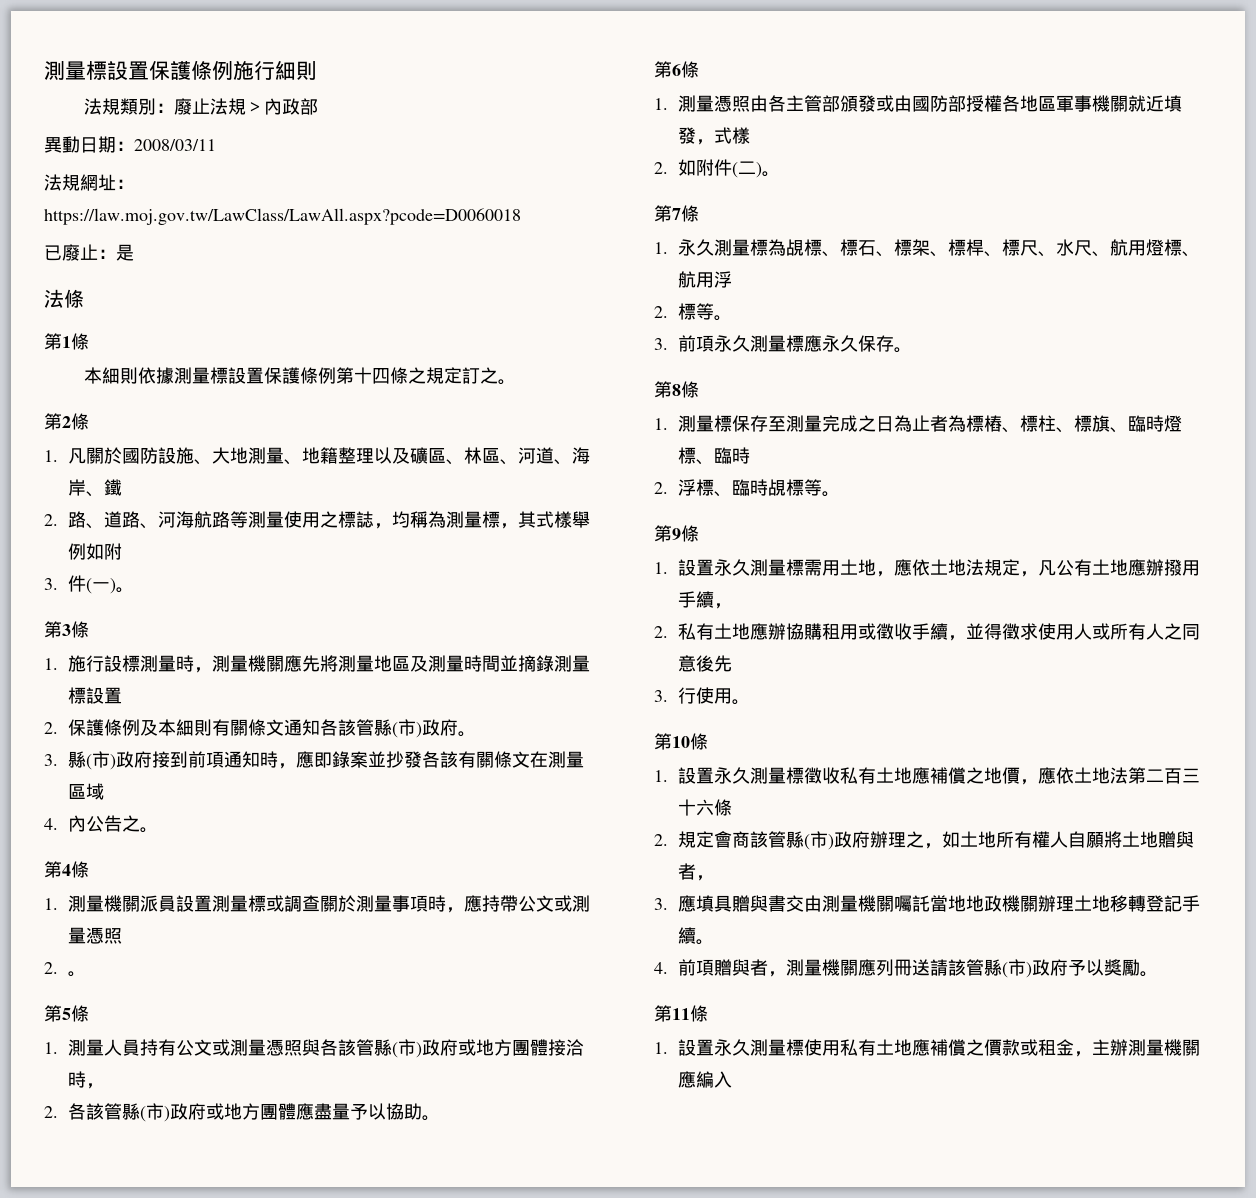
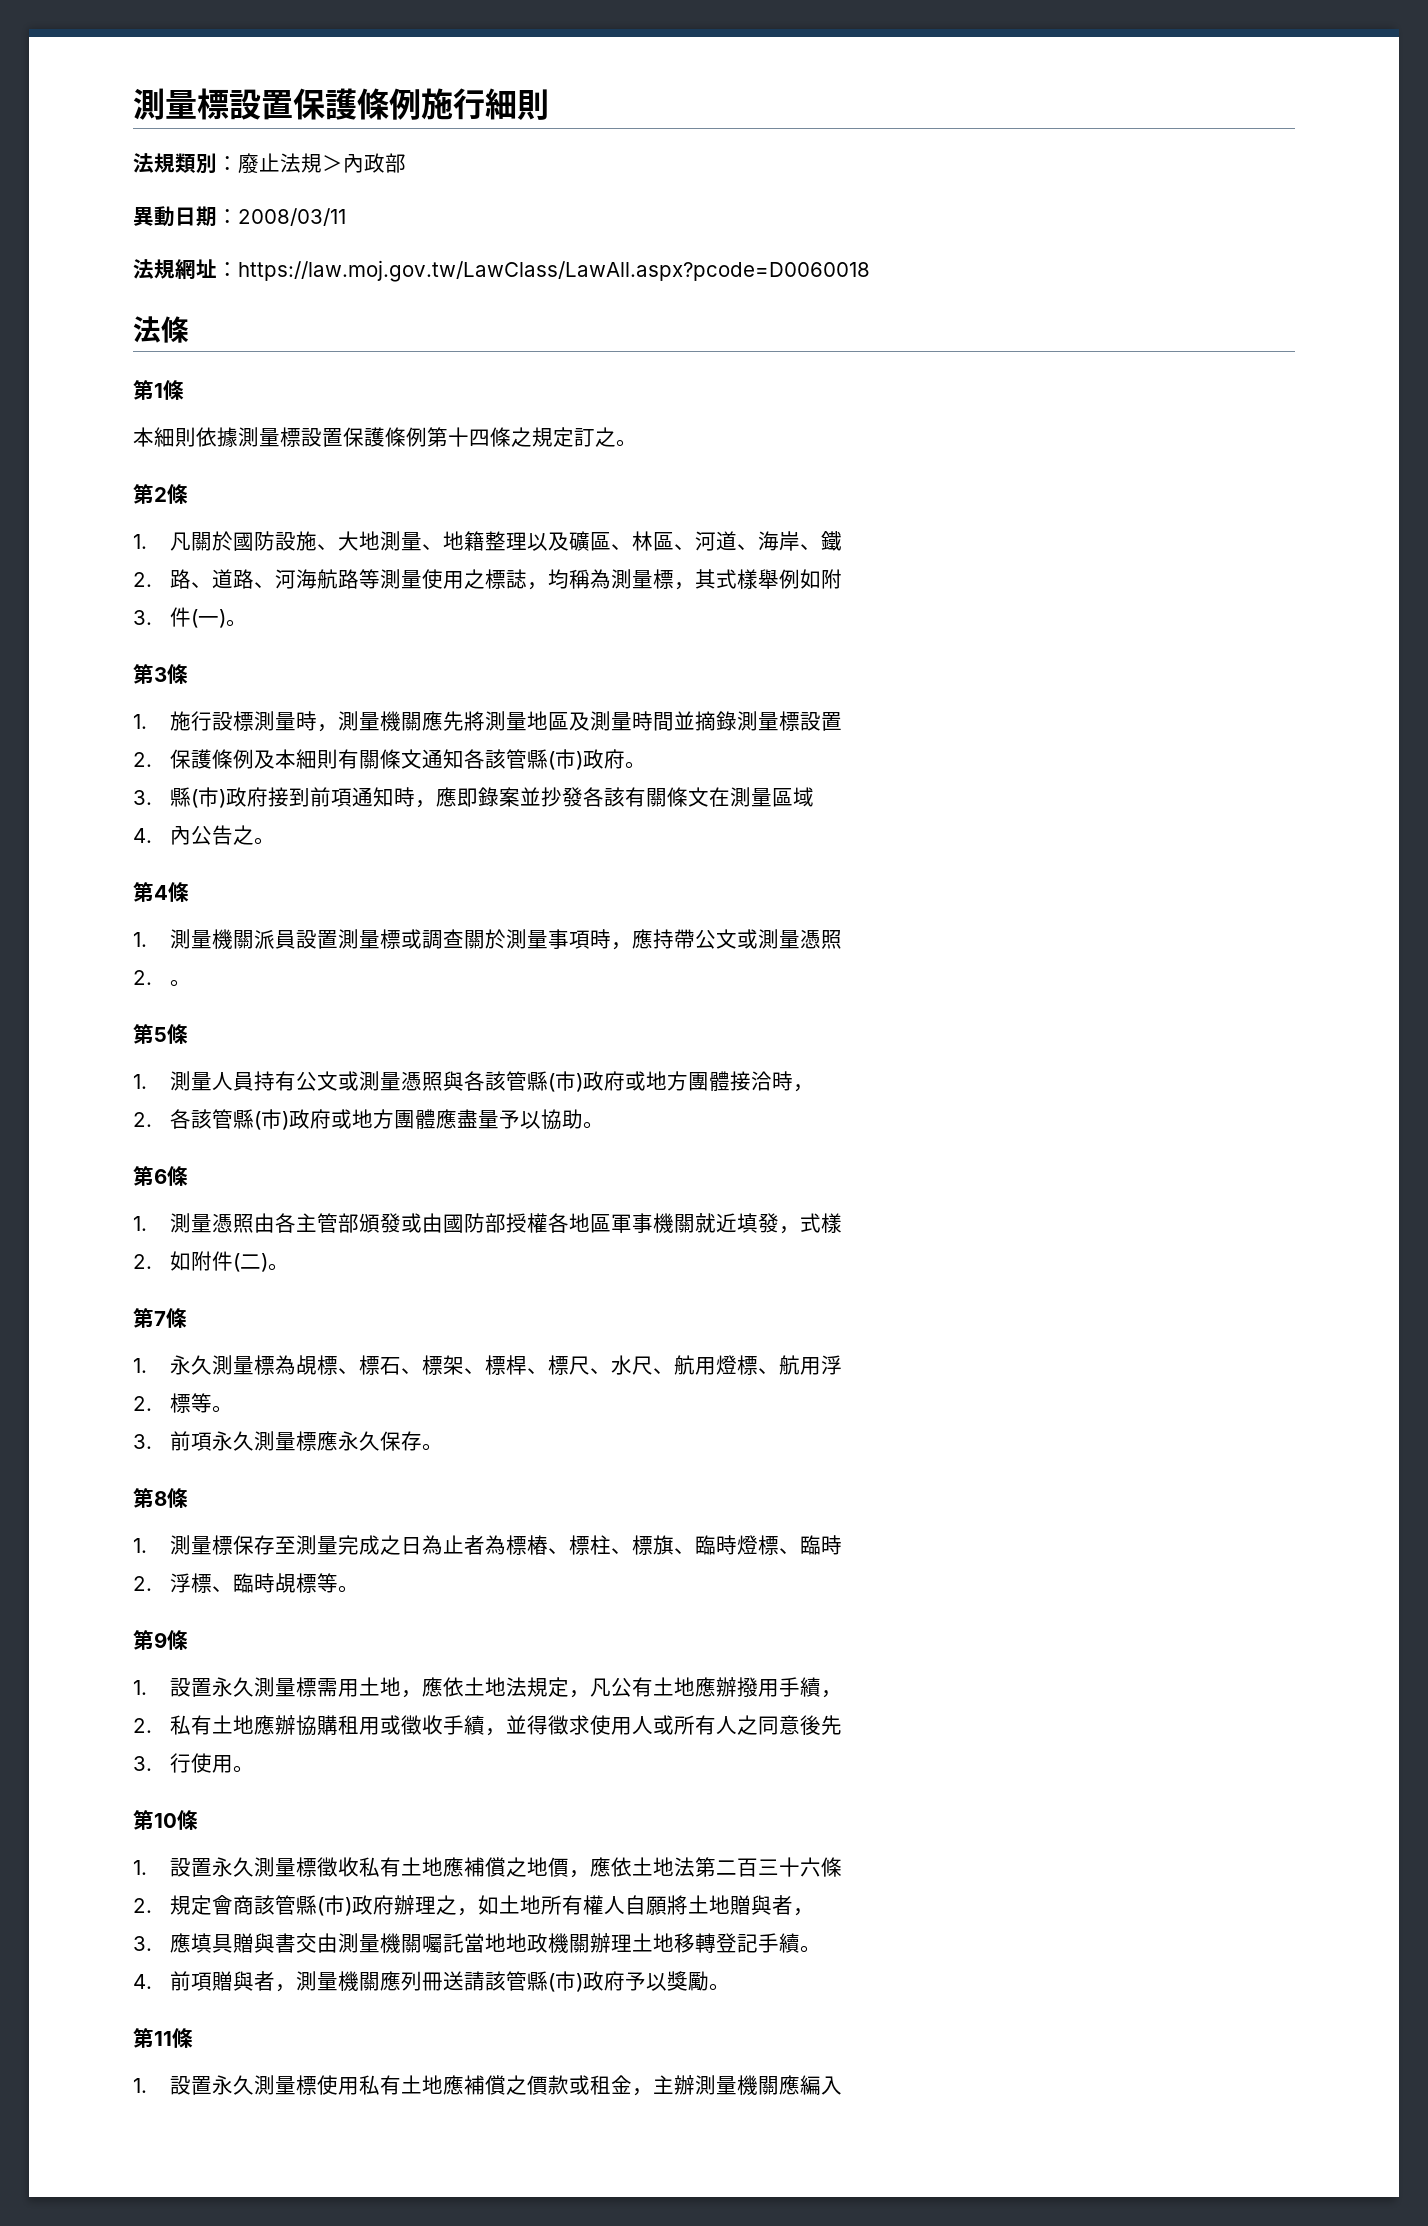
[44,244,134,261] // 已廢止：是 -> (870, 271) none

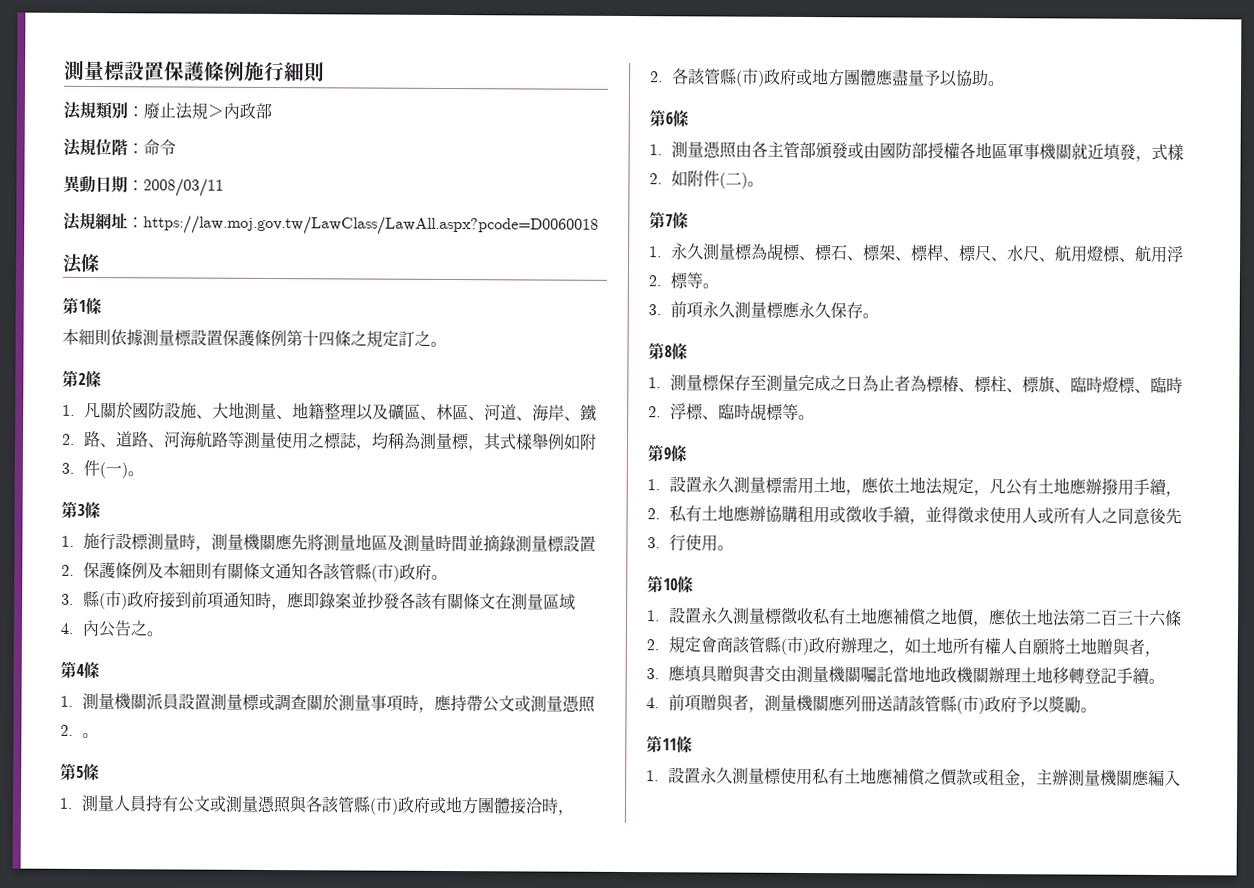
(406, 163) none -> [63,138,176,157] // 法規位階：命令

